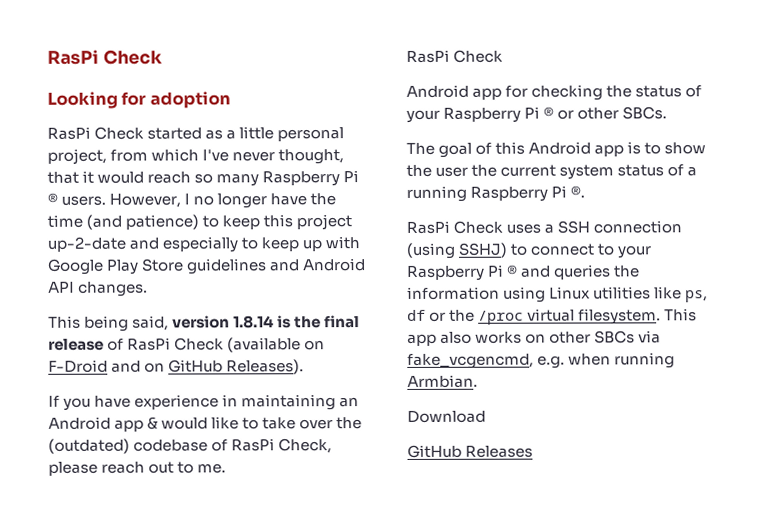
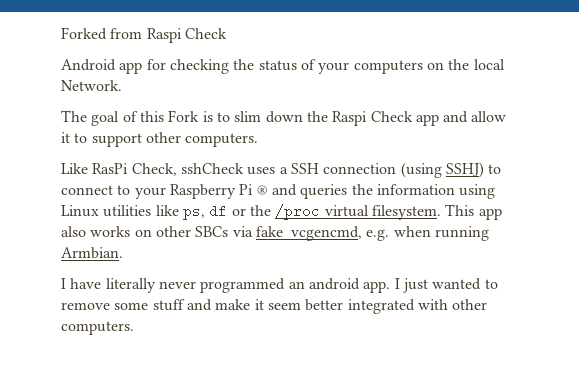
[47,49,163,65] [47,91,231,109] [47,126,345,142] [47,148,345,165] [47,170,360,187] [47,192,337,209] [47,214,353,231] [47,236,361,253] [47,258,367,275] [48,281,149,297] [48,315,361,332] [48,337,326,353] [48,359,305,375] [48,394,360,411] [48,416,363,432] [48,438,333,454] [48,461,227,476] [406,49,450,63] RasPi Check // Looking for adoption // RasPi Check started as a little personal project, from which I've never thought, that it would reach so many Raspberry Pi ® users. However, I no longer have the time (and patience) to keep this project up-2-date and especially to keep up with Google Play Store guidelines and Android API changes. // This being said, version 1.8.14 is the final release of RasPi Check (available on F-Droid and on GitHub Releases). // If you have experience in maintaining an Android app & would like to take over the (outdated) codebase of RasPi Check, please reach out to me. // RasPi -> [61,27,182,43] Forked from Raspi
[443,106,668,123] [406,141,707,158] [406,164,698,180] [406,185,586,202] [406,220,504,234] Raspberry Pi ® or other SBCs. // The goal of this Android app is to show the user the current system status of a running Raspberry Pi ®. // RasPi Check -> [353,59,505,74] [61,80,122,91] [61,110,507,126] [61,132,259,147] [61,163,244,176] computers on the local Network. // The goal of this Fork is to slim down the Raspi Check app and allow it to support other computers. // Like RasPi Check, sshCheck
[407,410,486,423] [407,444,534,458] Download // GitHub Releases -> [61,278,498,293] [61,299,488,314] [61,321,134,335] I have literally never programmed an android app. I just wanted to remove some stuff and make it seem better integrated with other computers.

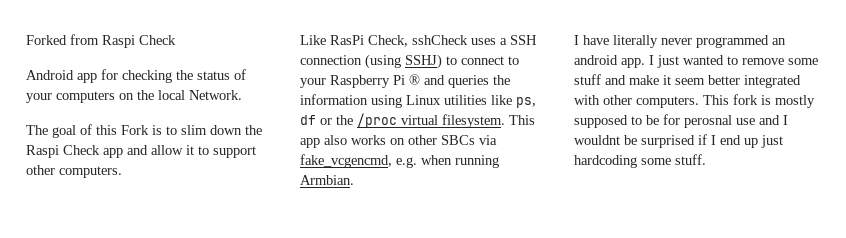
(134, 328) none -> [703,94,815,108] [574,114,788,128] [574,134,783,148] [574,154,706,168] This fork is mostly supposed to be for perosnal use and I wouldnt be surprised if I end up just hardcoding some stuff.

